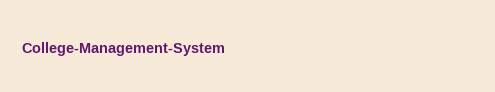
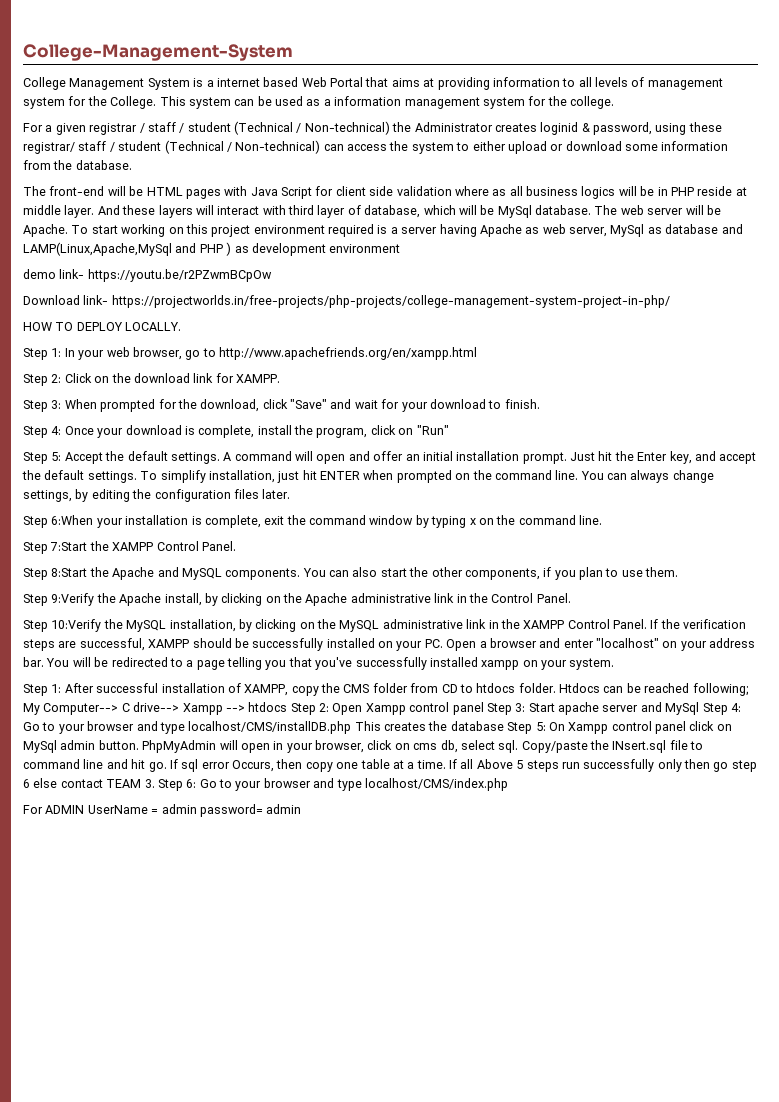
(225, 49) none -> [23,77,723,90] [23,96,614,109] [23,121,722,135] [23,140,729,154] [23,160,132,170] [23,186,747,199] [23,205,721,218] [23,224,743,237] [23,242,401,256] [23,269,272,282] [23,295,670,308] [23,322,182,331] [23,347,477,360] [23,373,280,386] [23,399,540,412] [23,425,449,438] [23,451,757,464] [22,470,714,483] [23,489,291,502] [23,515,602,528] [23,541,236,554] [23,567,679,580] [23,593,571,606] [23,619,747,632] [23,638,756,651] [23,657,615,670] [23,683,748,696] [23,702,741,715] [23,721,732,734] [23,740,704,753] [23,759,757,772] [23,778,508,791] [23,804,302,817] // College Management System is a internet based Web Portal that aims at providing information to all levels of management system for the College. This system can be used as a information management system for the college. // For a given registrar / staff / student (Technical / Non-technical) the Administrator creates loginid & password, using these registrar/ staff / student (Technical / Non-technical) can access the system to either upload or download some information from the database. // The front-end will be HTML pages with Java Script for client side validation where as all business logics will be in PHP reside at middle layer. And these layers will interact with third layer of database, which will be MySql database. The web server will be Apache. To start working on this project environment required is a server having Apache as web server, MySql as database and LAMP(Linux,Apache,MySql and PHP ) as development environment // demo link- https://youtu.be/r2PZwmBCpOw // Download link- https://projectworlds.in/free-projects/php-projects/college-management-system-project-in-php/ // HOW TO DEPLOY LOCALLY. // Step 1: In your web browser, go to http://www.apachefriends.org/en/xampp.html // Step 2: Click on the download link for XAMPP. // Step 3: When prompted for the download, click "Save" and wait for your download to finish. // Step 4: Once your download is complete, install the program, click on "Run" // Step 5: Accept the default settings. A command will open and offer an initial installation prompt. Just hit the Enter key, and accept the default settings. To simplify installation, just hit ENTER when prompted on the command line. You can always change settings, by editing the configuration files later. // Step 6:When your installation is complete, exit the command window by typing x on the command line. // Step 7:Start the XAMPP Control Panel. // Step 8:Start the Apache and MySQL components. You can also start the other components, if you plan to use them. // Step 9:Verify the Apache install, by clicking on the Apache administrative link in the Control Panel. // Step 10:Verify the MySQL installation, by clicking on the MySQL administrative link in the XAMPP Control Panel. If the verification steps are successful, XAMPP should be successfully installed on your PC. Open a browser and enter "localhost" on your address bar. You will be redirected to a page telling you that you've successfully installed xampp on your system. // Step 1: After successful installation of XAMPP, copy the CMS folder from CD to htdocs folder. Htdocs can be reached following; My Computer--> C drive--> Xampp --> htdocs Step 2: Open Xampp control panel Step 3: Start apache server and MySql Step 4: Go to your browser and type localhost/CMS/installDB.php This creates the database Step 5: On Xampp control panel click on MySql admin button. PhpMyAdmin will open in your browser, click on cms db, select sql. Copy/paste the INsert.sql file to command line and hit go. If sql error Occurs, then copy one table at a time. If all Above 5 steps run successfully only then go step 6 else contact TEAM 3. Step 6: Go to your browser and type localhost/CMS/index.php // For ADMIN UserName = admin password= admin

